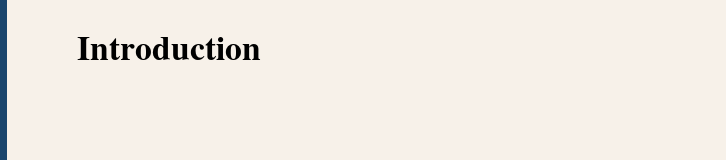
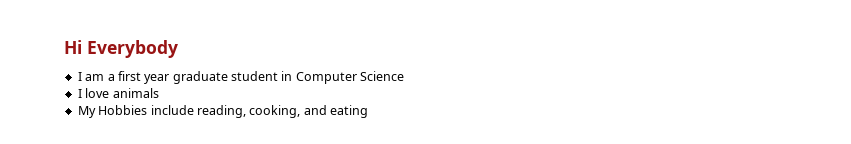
[77,37,261,60] Introduction -> [64,40,178,58] [77,71,405,84] [77,88,159,98] [77,105,368,118] Hi Everybody // I am a first year graduate student in Computer Science // I love animals // My Hobbies include reading, cooking, and eating

